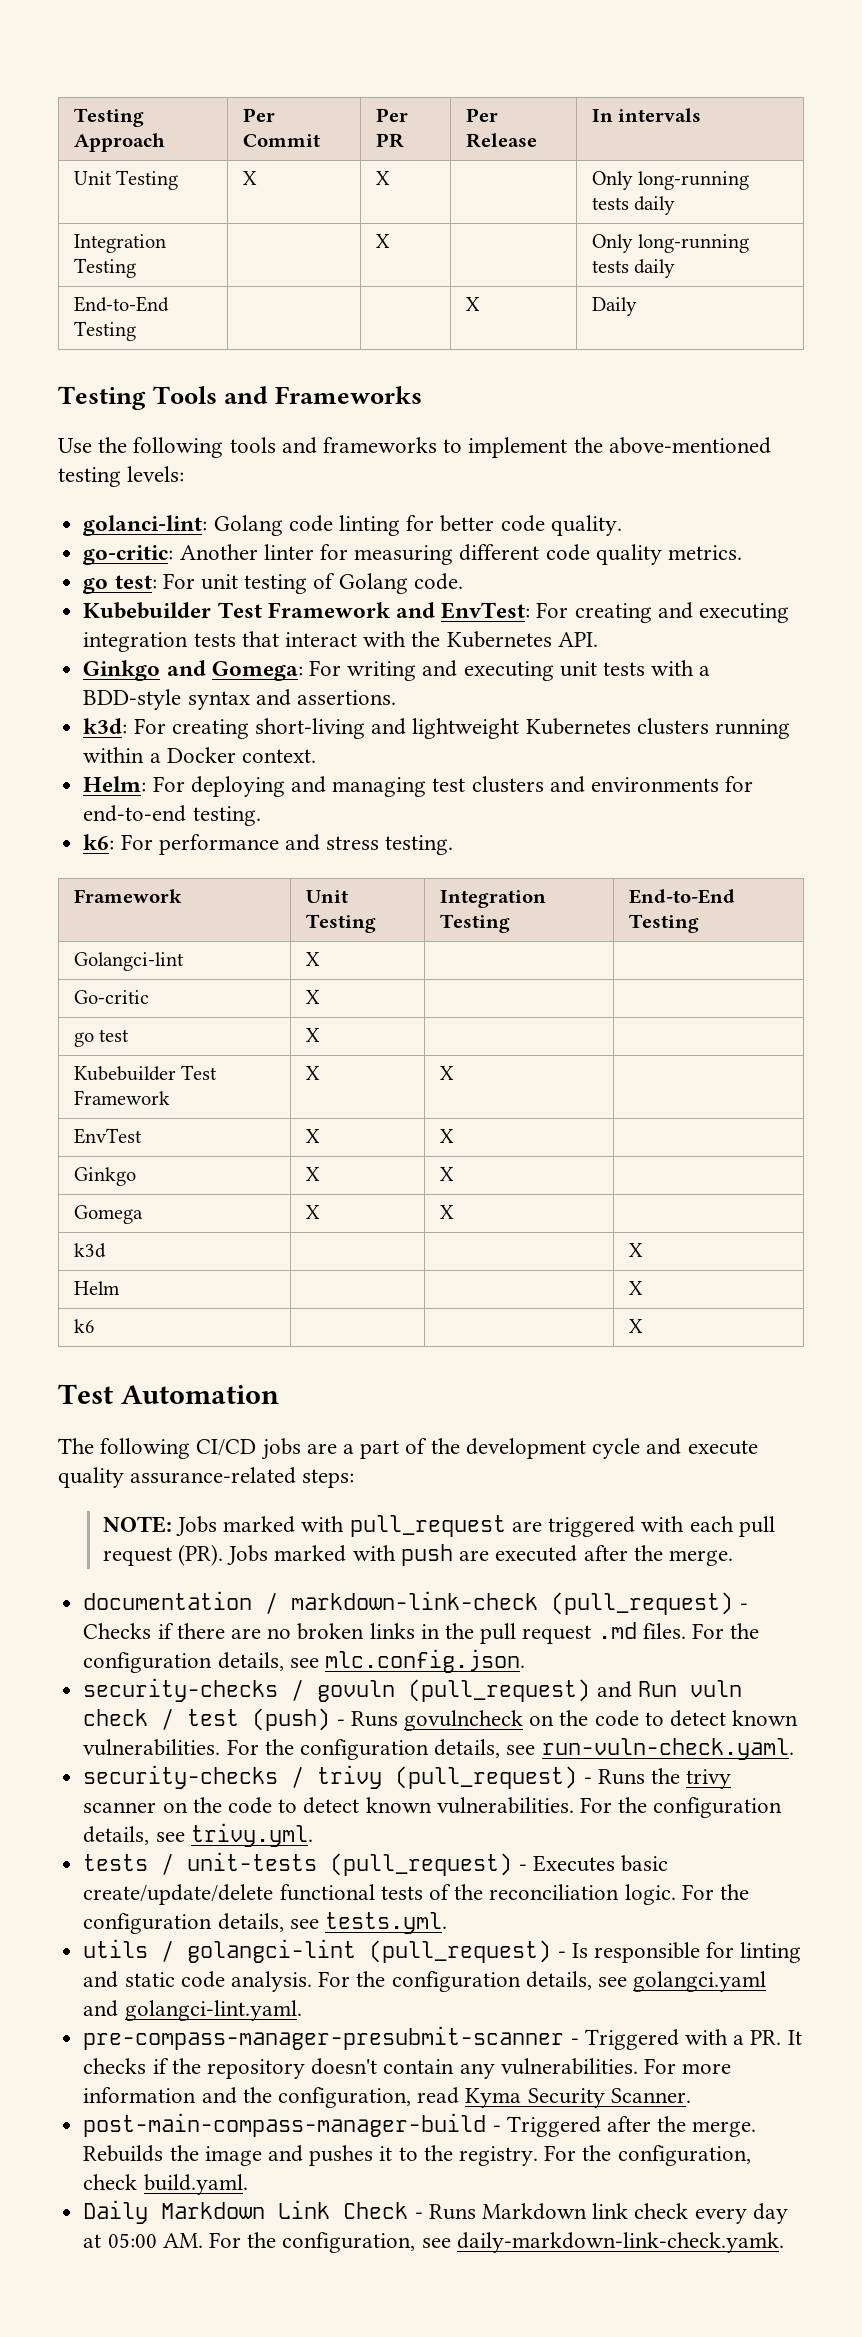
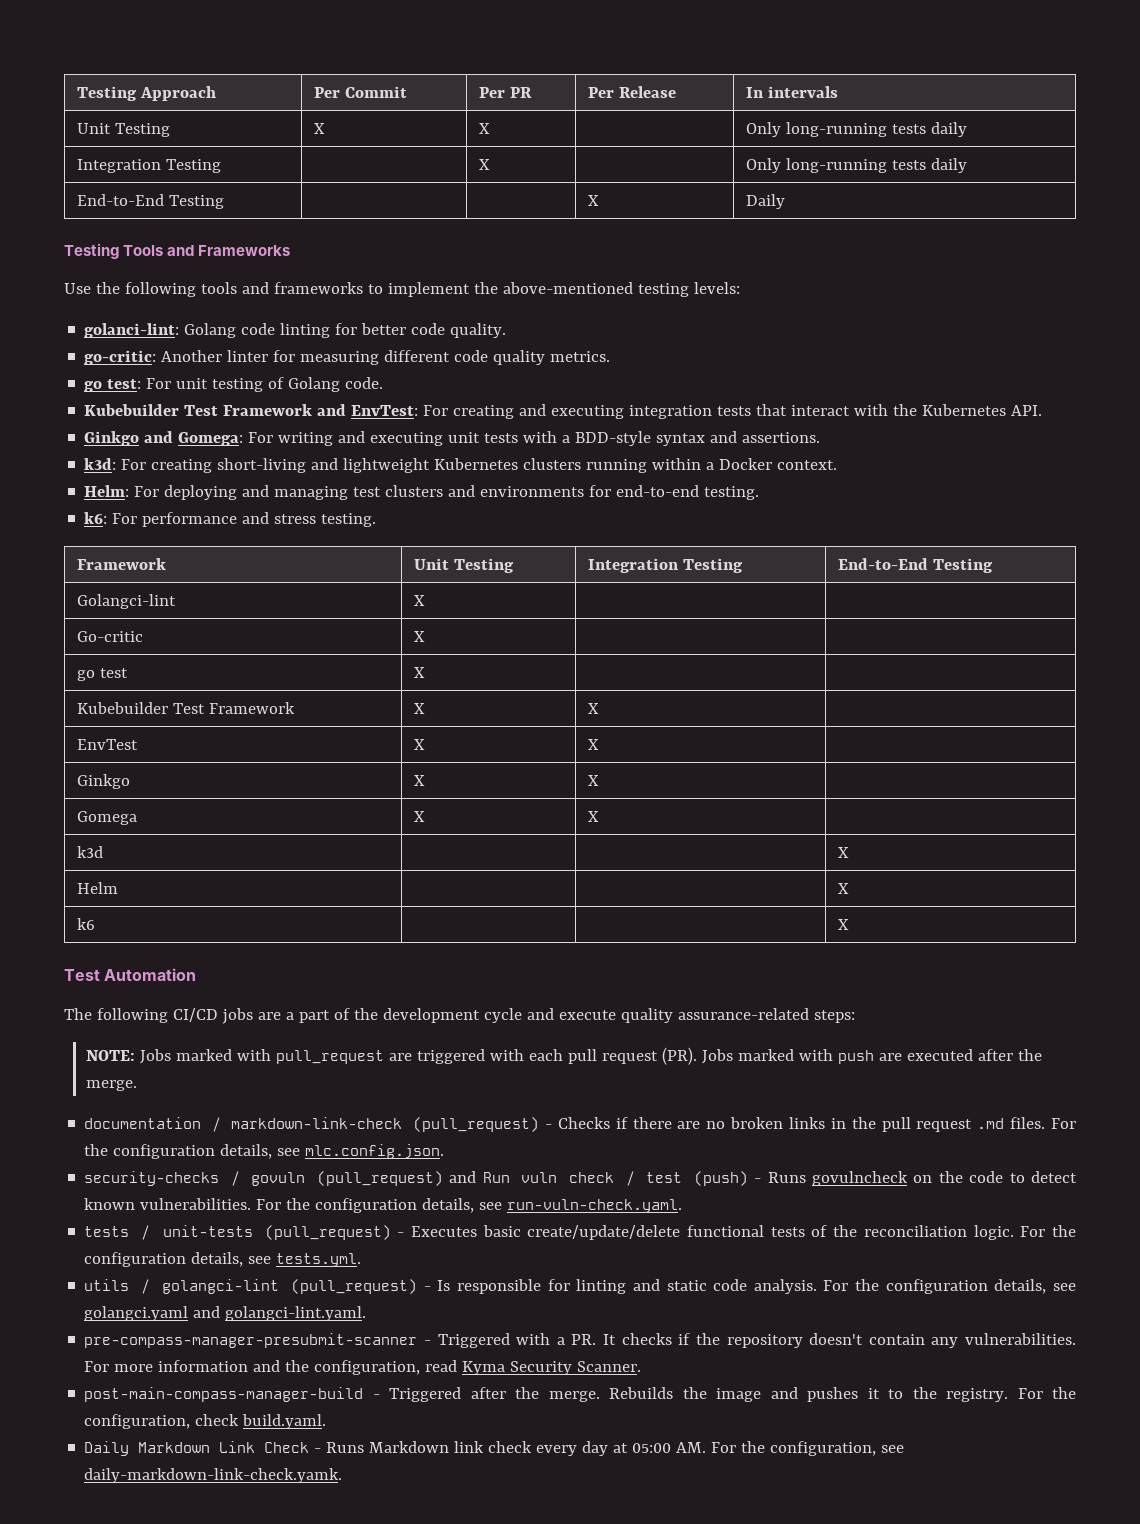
[83,1765,732,1789] [83,1797,783,1818] [83,1823,313,1847] // security-checks / trivy (pull_request) - Runs the trivy scanner on the code to detect known vulnerabilities. For the configuration details, see trivy.yml. -> (683, 1206) none

